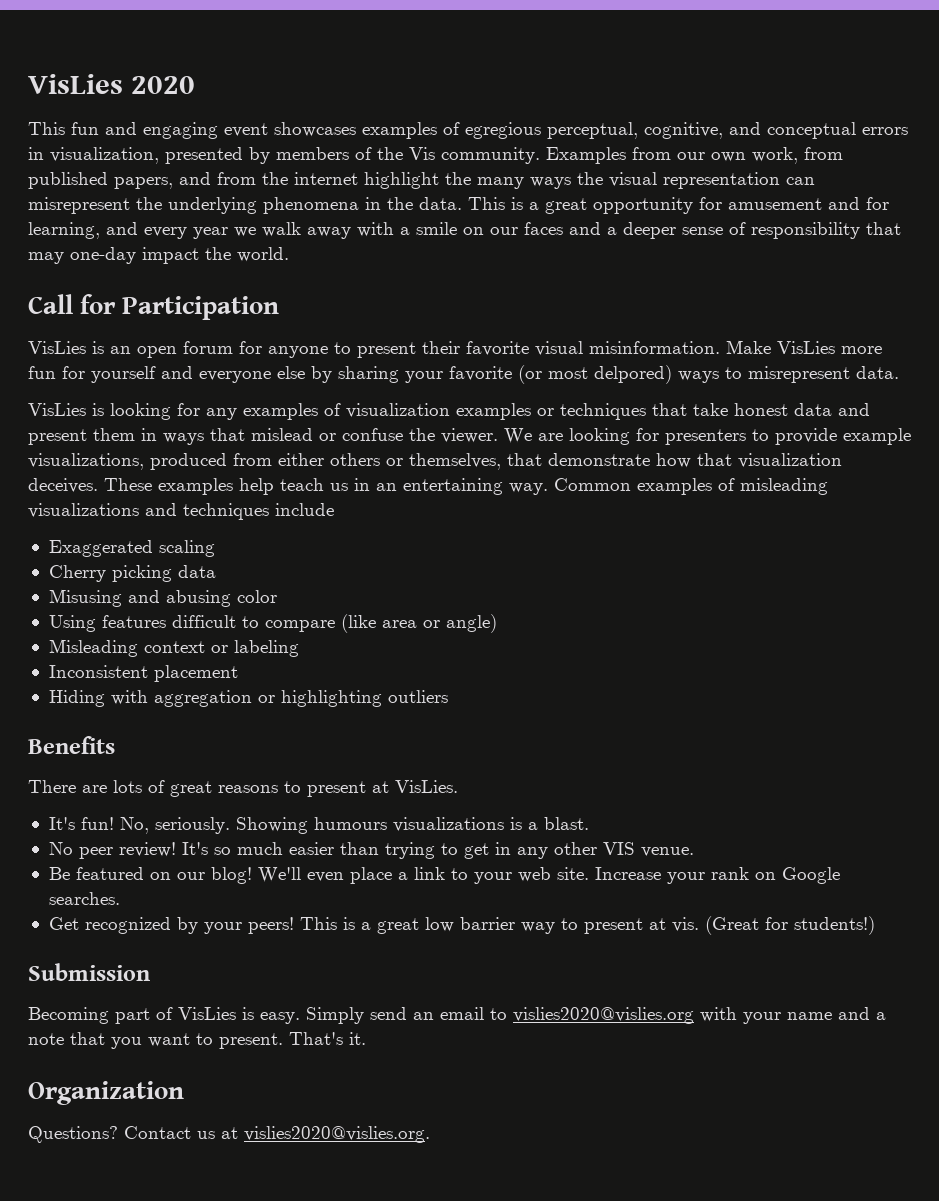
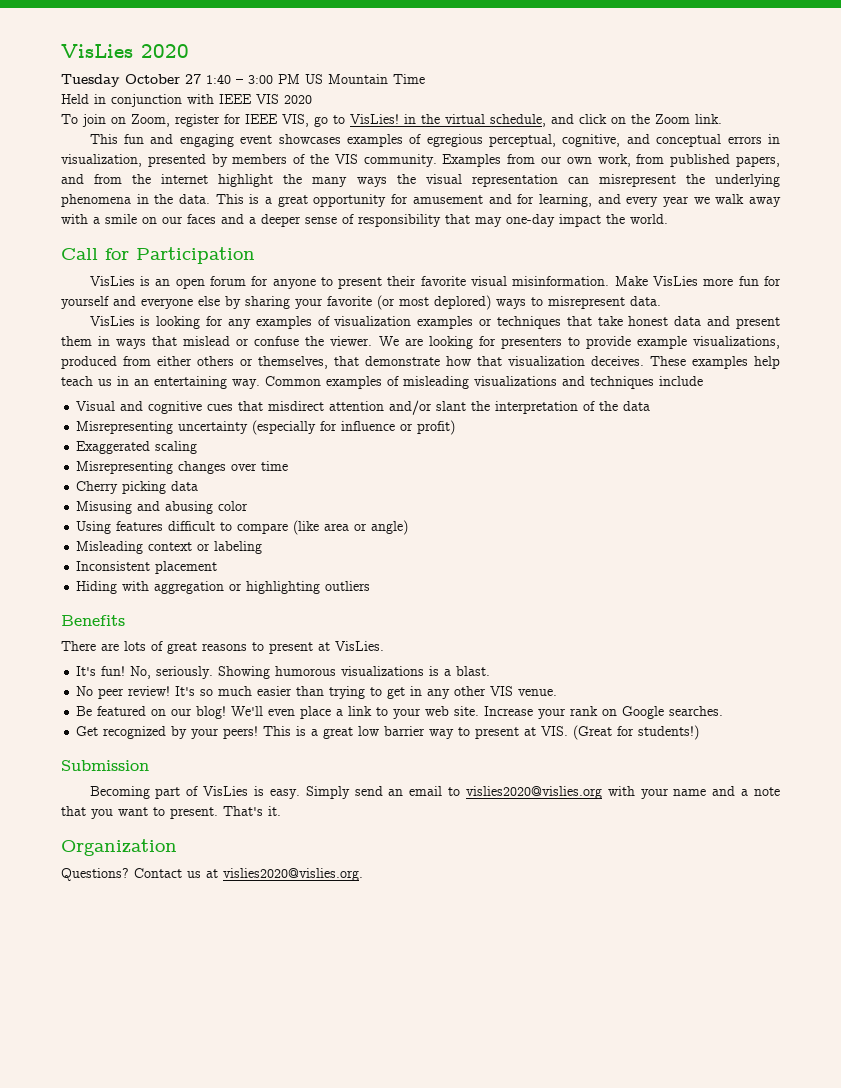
(195, 85) none -> [61,74,425,87] [61,94,312,107] [61,114,722,127] // Tuesday October 27 1:40 – 3:00 PM US Mountain Time // Held in conjunction with IEEE VIS 2020 // To join on Zoom, register for IEEE VIS, go to VisLies! in the virtual schedule, and click on the Zoom link.
[409,147,435,160] Vis -> [334,154,358,164] VIS
[594,365,672,384] delpored) -> [434,295,491,310] deplored)
[48,540,215,557] Exaggerated scaling -> [76,400,651,415] [76,420,456,435] [76,441,198,454] [76,461,289,474] Visual and cognitive cues that misdirect attention and/or slant the interpretation of the data // Misrepresenting uncertainty (especially for influence or profit) // Exaggerated scaling // Misrepresenting changes over time
[313,817,387,830] humours -> [275,666,337,676] humorous
[671,917,699,932] vis. -> [541,726,569,736] VIS.

